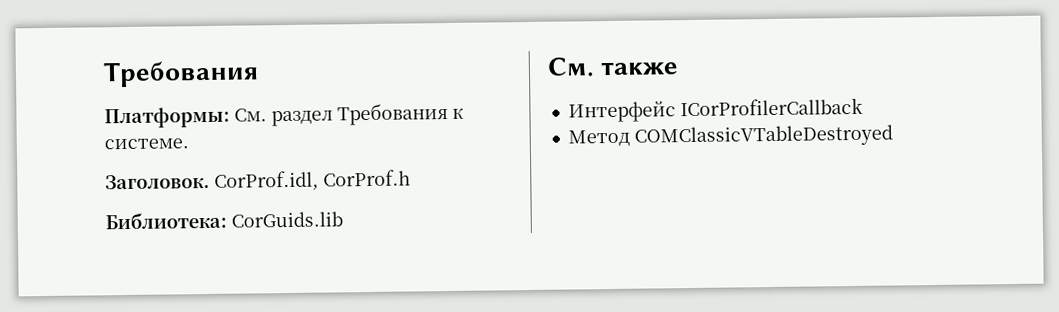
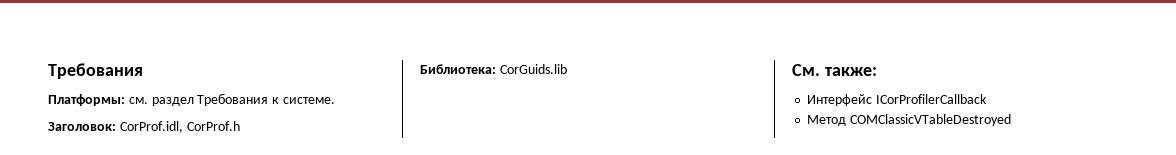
[234,108,267,122] См. -> [128,97,148,104] см.
[105,173,210,190] Заголовок. -> [48,122,116,131] Заголовок:
[600,61,679,76] также -> [824,67,877,76] также:

